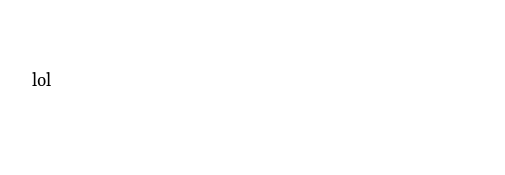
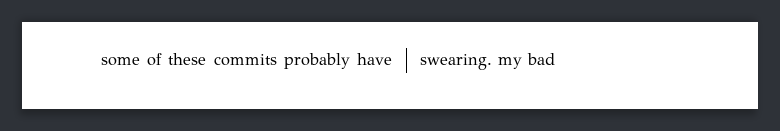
[32,72,51,86] lol -> [101,53,555,70] some of these commits probably have swearing. my bad

